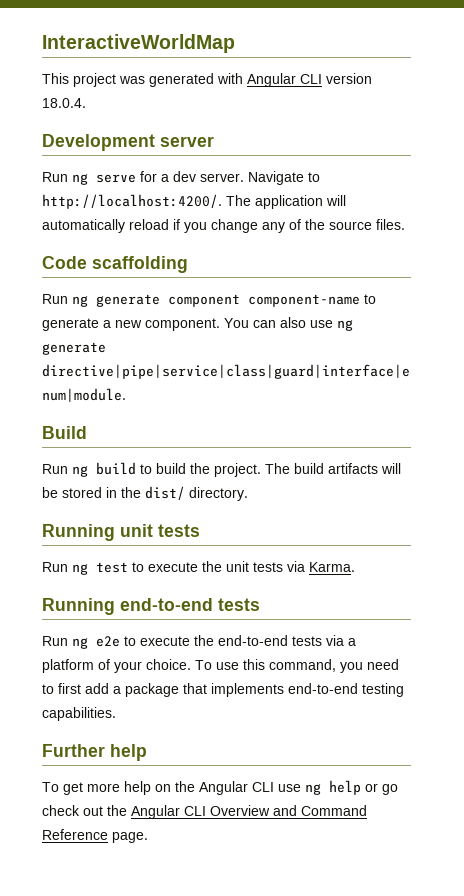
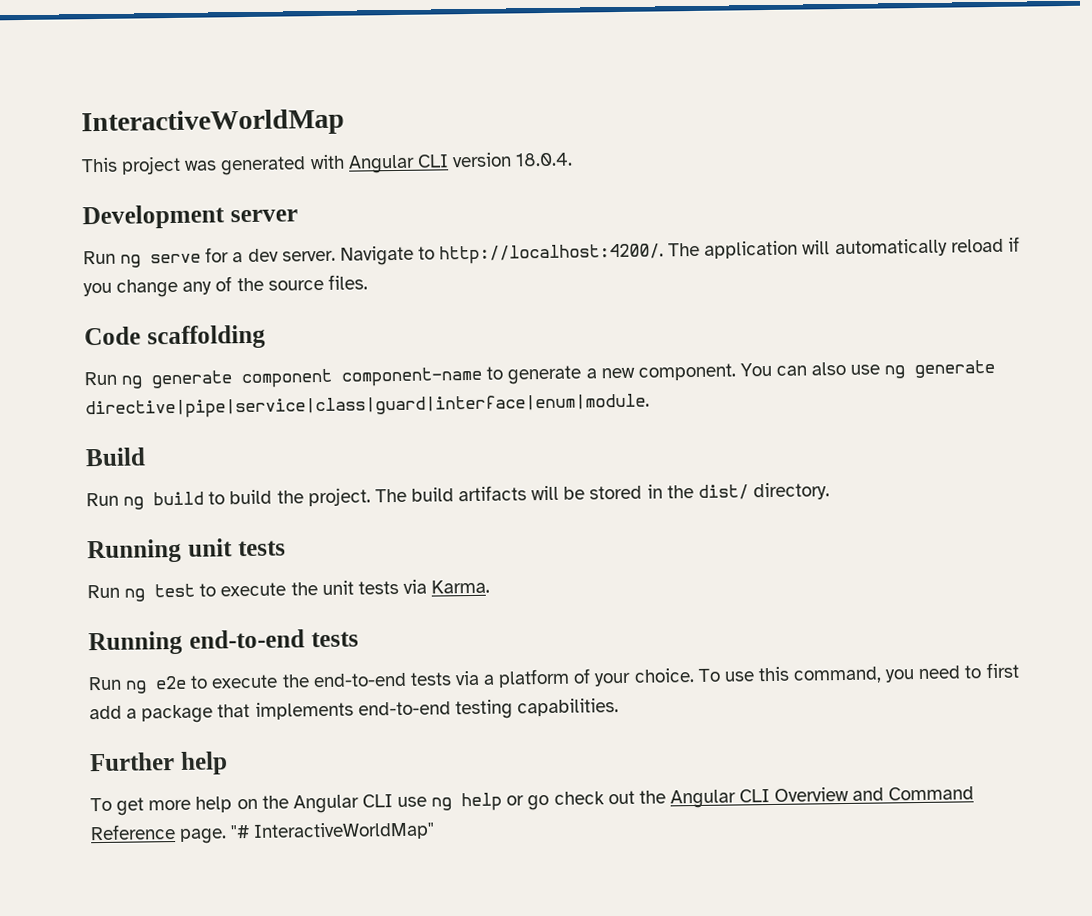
(148, 837) none -> [230,821,436,841] "# InteractiveWorldMap"

